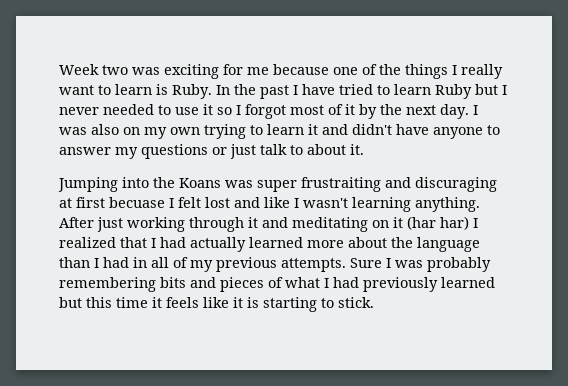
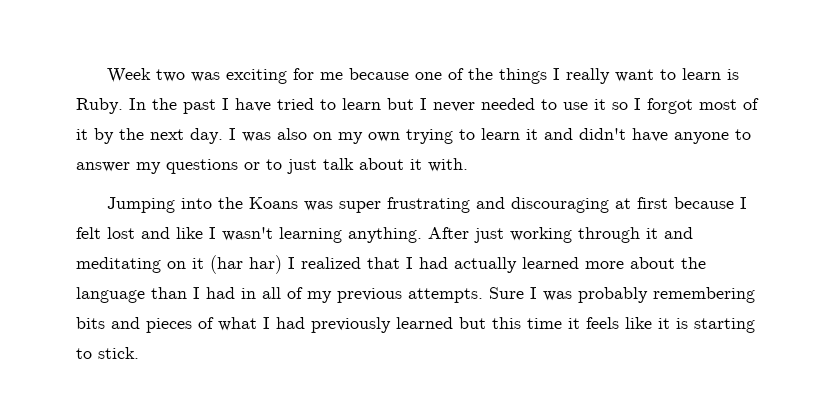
[435,84,472,99] Ruby -> (381, 104) none
(227, 151) none -> [266,159,282,170] to
[290,144,364,155] to about it. -> [359,158,468,172] about it with.
[301,177,497,192] frustraiting and discuraging -> [387,197,610,213] frustrating and discouraging
[109,197,165,208] becuase -> [674,197,735,209] because

